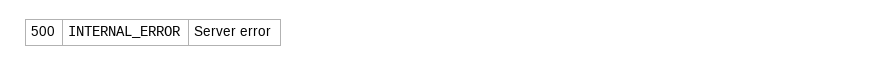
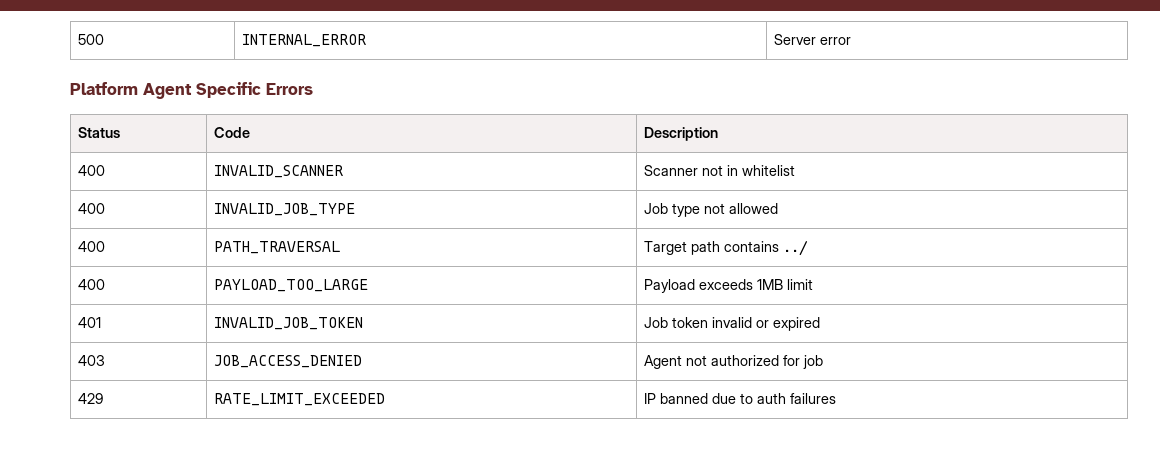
(272, 31) none -> [70,82,313,99] [78,127,121,138] [214,127,251,138] [644,127,719,141] [78,165,106,176] [214,165,344,178] [644,165,796,176] [78,203,106,214] [214,203,356,216] [644,203,779,217] [78,241,106,252] [214,241,341,254] [644,240,809,256] [78,279,106,290] [214,279,369,292] [644,279,814,293] [78,317,102,328] [214,317,364,330] [644,317,821,331] [78,355,106,366] [214,355,363,368] [644,355,824,369] [78,393,104,404] [214,393,386,406] [644,393,837,404] // Platform Agent Specific Errors // Status | Code | Description // 400 | INVALID_SCANNER | Scanner not in whitelist // 400 | INVALID_JOB_TYPE | Job type not allowed // 400 | PATH_TRAVERSAL | Target path contains ../ // 400 | PAYLOAD_TOO_LARGE | Payload exceeds 1MB limit // 401 | INVALID_JOB_TOKEN | Job token invalid or expired // 403 | JOB_ACCESS_DENIED | Agent not authorized for job // 429 | RATE_LIMIT_EXCEEDED | IP banned due to auth failures

